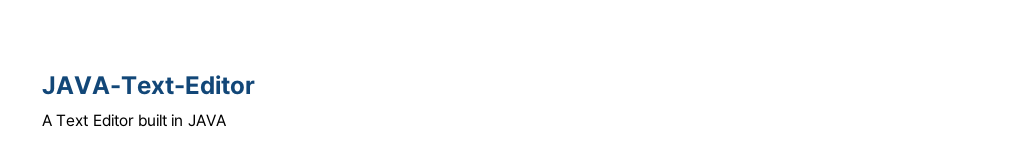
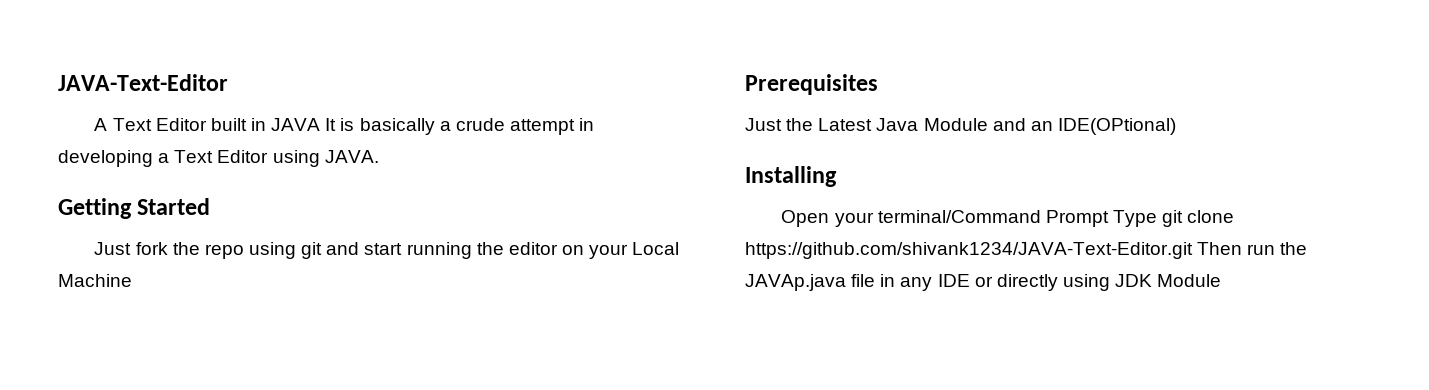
(227, 120) none -> [325,118,595,135] [58,150,379,167] [58,198,211,219] [94,242,680,259] [58,274,132,287] [745,74,878,95] [745,118,1176,135] [745,166,837,187] [781,210,1235,227] [745,242,1308,259] [745,274,1222,291] It is basically a crude attempt in developing a Text Editor using JAVA. // Getting Started // Just fork the repo using git and start running the editor on your Local Machine // Prerequisites // Just the Latest Java Module and an IDE(OPtional) // Installing // Open your terminal/Command Prompt Type git clone https://github.com/shivank1234/JAVA-Text-Editor.git Then run the JAVAp.java file in any IDE or directly using JDK Module

